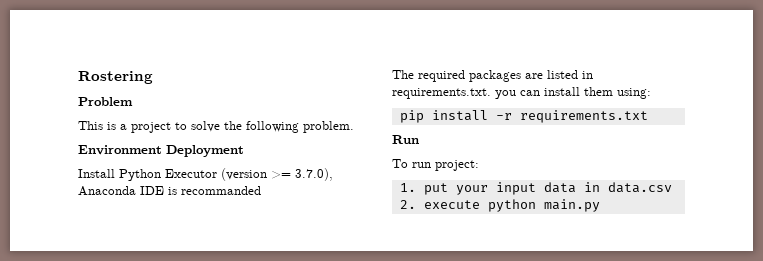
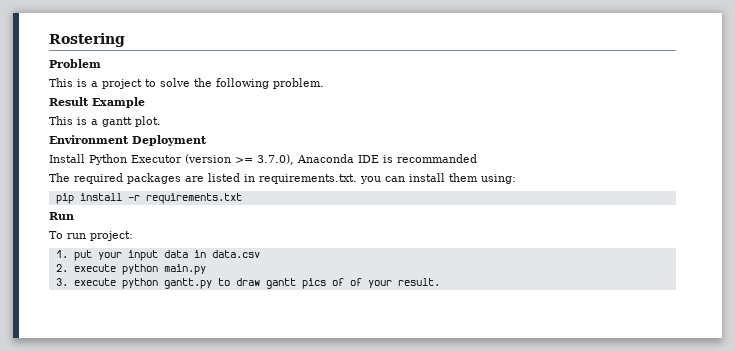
(354, 127) none -> [49,97,145,108] [49,116,161,127] // Result Example // This is a gantt plot.
(600, 205) none -> [55,278,440,289] // 3. execute python gantt.py to draw gantt pics of of your result.

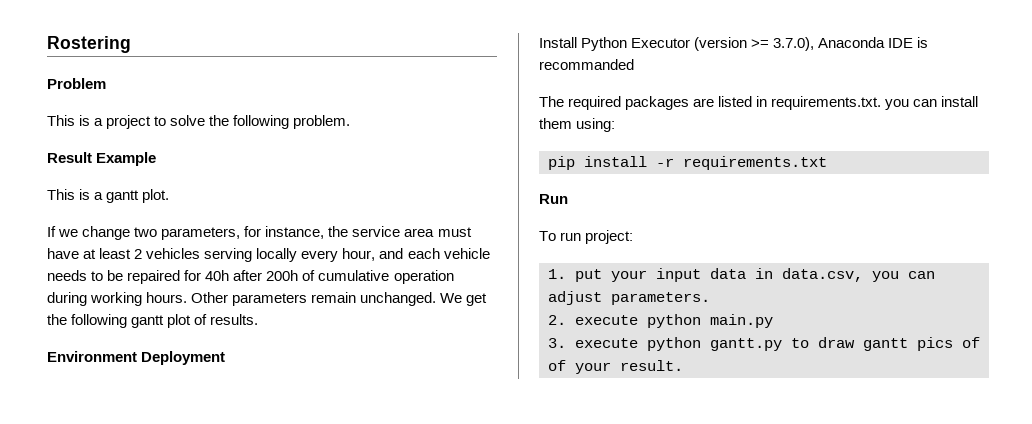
(161, 121) none -> [47,226,472,240] [47,248,490,262] [47,270,454,284] [47,292,488,306] [47,314,259,328] // If we change two parameters, for instance, the service area must have at least 2 vehicles serving locally every hour, and each vehicle needs to be repaired for 40h after 200h of cumulative operation during working hours. Other parameters remain unchanged. We get the following gantt plot of results.
[211,250,260,258] data.csv -> [782,268,935,282] [548,291,710,305] data.csv, you can adjust parameters.

